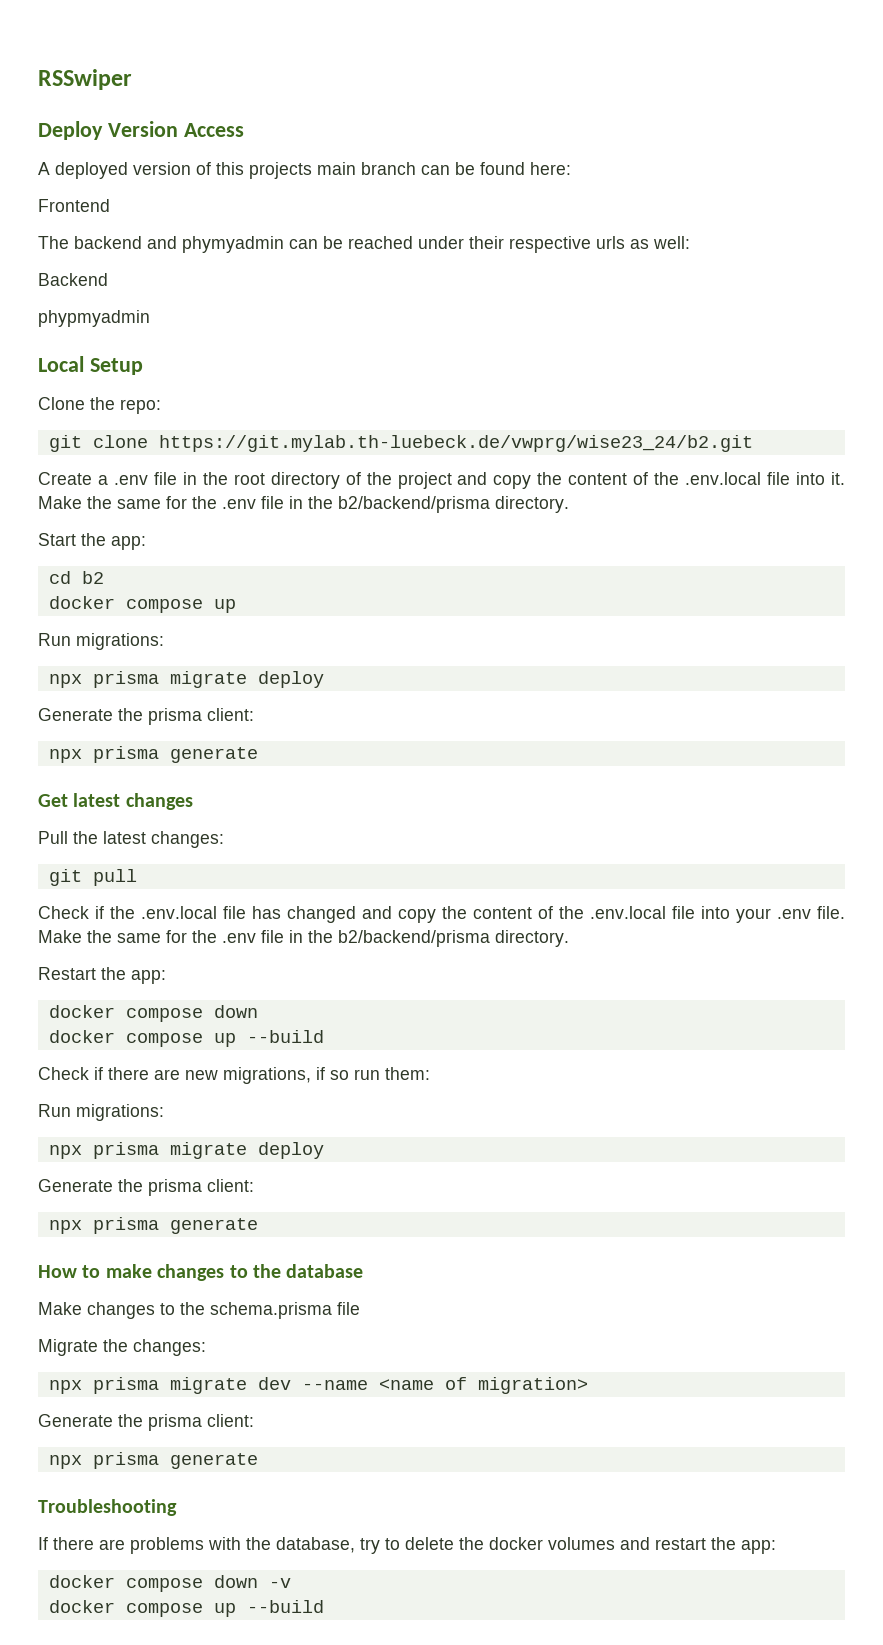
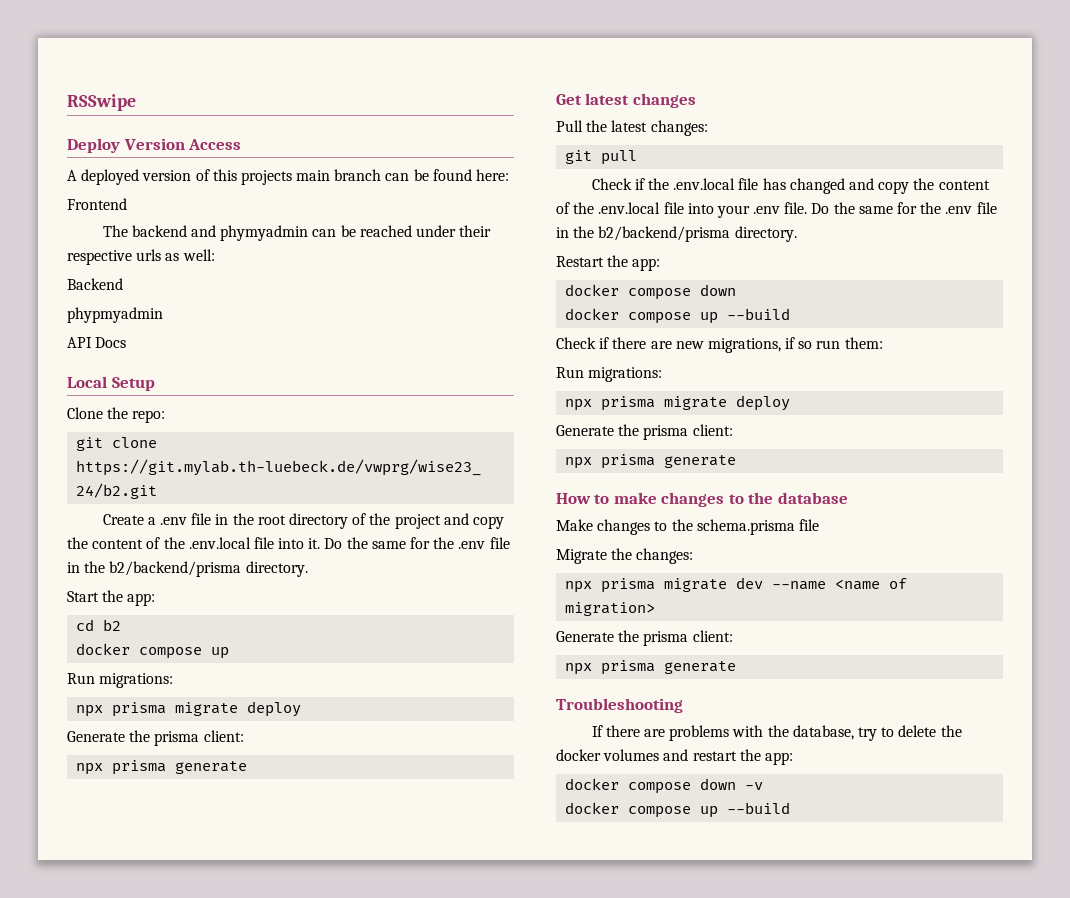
[38,69,132,90] RSSwiper -> [67,94,136,111] RSSwipe
(150, 318) none -> [67,337,127,348] // API Docs
[38,496,82,509] Make -> [324,538,343,549] Do
[38,930,82,943] Make -> [811,203,830,214] Do

